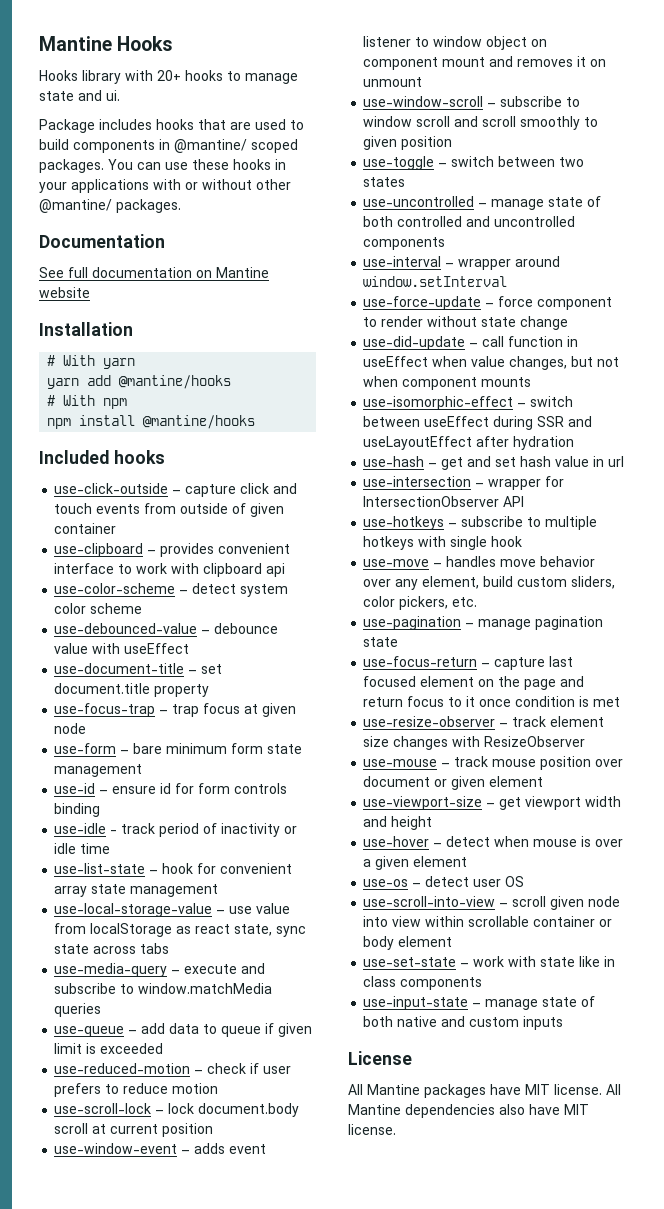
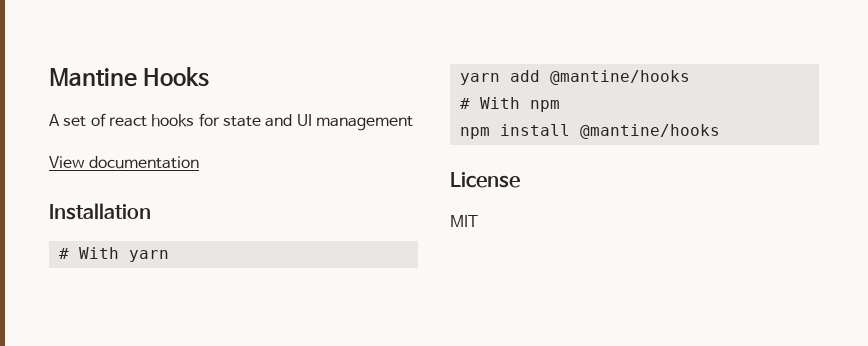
[39,70,298,84] [39,90,120,101] [39,119,304,133] [39,139,298,153] [39,159,286,173] [39,179,291,193] [39,199,181,213] [39,234,165,248] [39,267,269,278] [39,287,90,298] Hooks library with 20+ hooks to manage state and ui. // Package includes hooks that are used to build components in @mantine/ scoped packages. You can use these hooks in your applications with or without other @mantine/ packages. // Documentation // See full documentation on Mantine website -> [49,113,413,131] [49,156,200,169] A set of react hooks for state and UI management // View documentation
[39,450,165,464] [54,483,298,497] [54,503,285,517] [54,523,117,534] [54,543,291,557] [54,563,286,577] [54,583,289,597] [54,603,143,614] [54,623,279,634] [54,643,190,654] [54,663,223,674] [54,683,210,697] [54,703,297,717] [54,723,87,734] [54,743,303,754] [54,764,143,777] [54,783,288,794] [54,803,101,817] [54,823,298,837] [54,843,111,854] [54,863,293,874] [54,884,219,897] [54,903,291,917] [54,923,307,937] [54,943,170,954] [54,963,266,977] [54,983,273,994] [54,1003,102,1017] [54,1023,313,1037] [54,1043,164,1054] [54,1063,292,1074] [54,1083,219,1097] [54,1103,300,1117] [54,1123,214,1137] [54,1143,267,1154] [363,36,548,50] [363,56,607,70] [363,77,423,87] [363,96,581,107] [363,116,599,130] [363,136,453,150] [363,156,585,170] [363,177,406,187] [363,196,602,210] [363,216,576,227] [363,237,446,250] [363,256,561,270] [363,276,508,287] [363,296,613,310] [363,316,569,330] [363,336,579,350] [363,356,620,370] [363,376,532,390] [363,396,574,410] [363,416,593,430] [363,436,575,450] [363,456,625,470] [363,476,565,490] [363,496,525,507] [363,516,598,530] [363,536,523,550] [363,556,596,567] [363,576,616,590] [363,596,478,610] [363,616,604,630] [363,637,399,647] [363,656,574,670] [363,676,585,690] [363,696,621,707] [363,716,605,727] [363,736,586,750] [363,756,624,770] [363,776,544,790] [363,796,622,810] [363,816,433,830] [363,836,624,847] [363,856,468,870] [363,876,525,887] [363,896,621,910] [363,916,613,927] [363,936,453,950] [363,956,616,967] [363,976,483,990] [363,996,596,1010] [363,1016,564,1030] [348,1051,412,1065] [348,1084,621,1098] [348,1104,589,1118] [348,1124,396,1135] Included hooks // use-click-outside – capture click and touch events from outside of given container // use-clipboard – provides convenient interface to work with clipboard api // use-color-scheme – detect system color scheme // use-debounced-value – debounce value with useEffect // use-document-title – set document.title property // use-focus-trap – trap focus at given node // use-form – bare minimum form state management // use-id – ensure id for form controls binding // use-idle - track period of inactivity or idle time // use-list-state – hook for convenient array state management // use-local-storage-value – use value from localStorage as react state, sync state across tabs // use-media-query – execute and subscribe to window.matchMedia queries // use-queue – add data to queue if given limit is exceeded // use-reduced-motion – check if user prefers to reduce motion // use-scroll-lock – lock document.body scroll at current position // use-window-event – adds event listener to window object on component mount and removes it on unmount // use-window-scroll – subscribe to window scroll and scroll smoothly to given position // use-toggle – switch between two states // use-uncontrolled – manage state of both controlled and uncontrolled components // use-interval – wrapper around window.setInterval // use-force-update – force component to render without state change // use-did-update – call function in useEffect when value changes, but not when component mounts // use-isomorphic-effect – switch between useEffect during SSR and useLayoutEffect after hydration // use-hash – get and set hash value in url // use-intersection – wrapper for IntersectionObserver API // use-hotkeys – subscribe to multiple hotkeys with single hook // use-move – handles move behavior over any element, build custom sliders, color pickers, etc. // use-pagination – manage pagination state // use-focus-return – capture last focused element on the page and return focus to it once condition is met // use-resize-observer – track element size changes with ResizeObserver // use-mouse – track mouse position over document or given element // use-viewport-size – get viewport width and height // use-hover – detect when mouse is over a given element // use-os – detect user OS // use-scroll-into-view – scroll given node into view within scrollable container or body element // use-set-state – work with state like in class components // use-input-state – manage state of both native and custom inputs // License // All Mantine packages have MIT license. All Mantine dependencies also have MIT license. -> [450,172,520,188] [450,215,478,227] License // MIT

